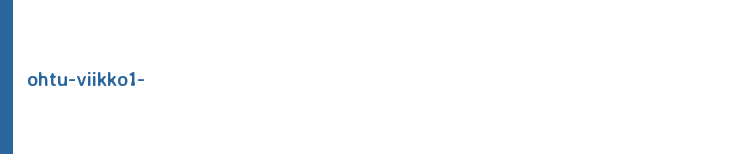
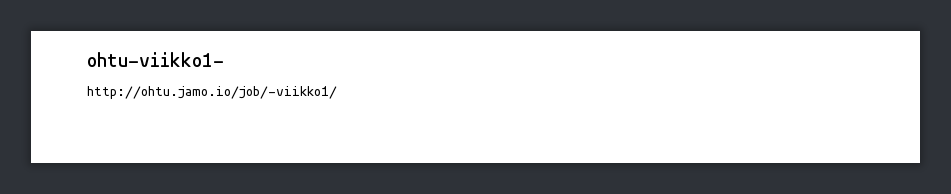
(145, 79) none -> [87,86,337,99] // http://ohtu.jamo.io/job/-viikko1/

